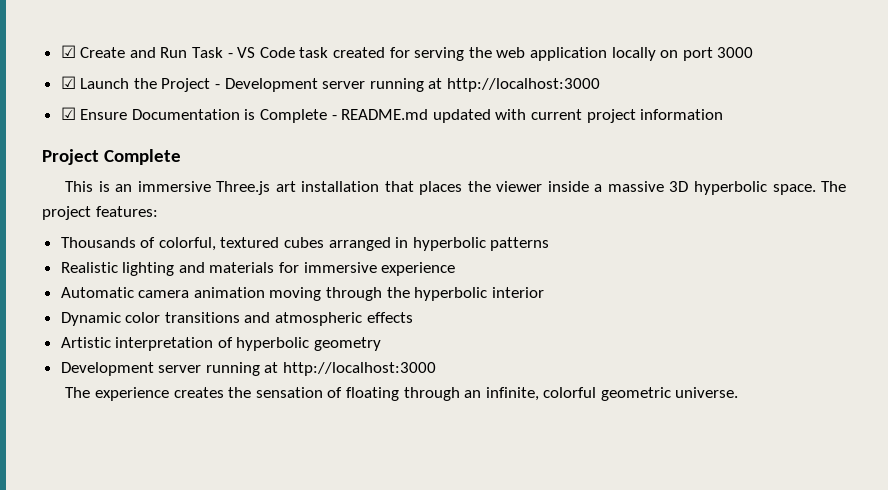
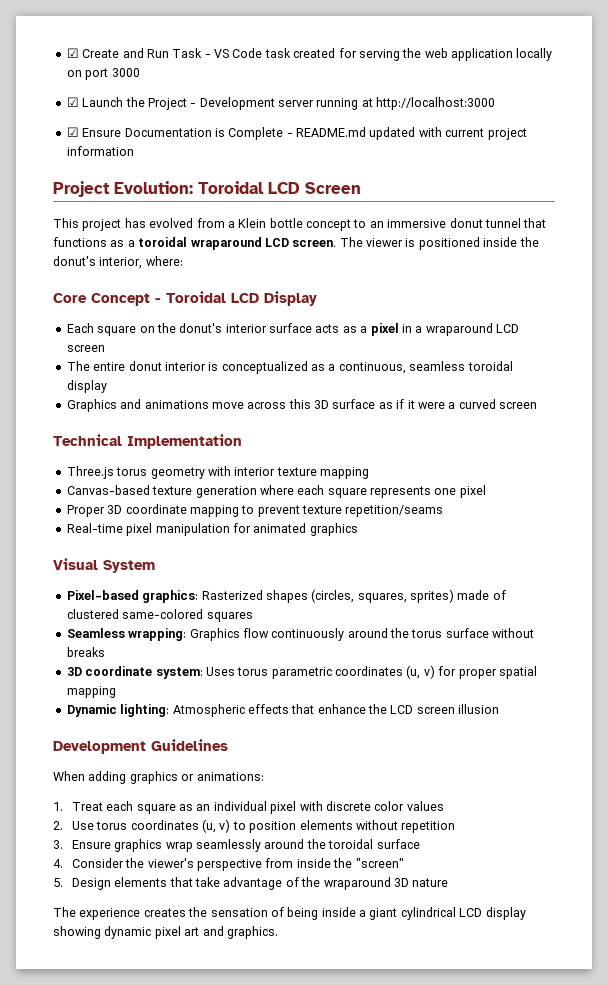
[103,149,181,165] [65,181,846,195] [42,206,158,220] [60,237,550,251] [60,262,456,276] [60,287,544,301] [60,312,413,326] [60,337,382,351] [60,362,437,376] Complete // This is an immersive Three.js art installation that places the viewer inside a massive 3D hyperbolic space. The project features: // Thousands of colorful, textured cubes arranged in hyperbolic patterns // Realistic lighting and materials for immersive experience // Automatic camera animation moving through the hyperbolic interior // Dynamic color transitions and atmospheric effects // Artistic interpretation of hyperbolic geometry // Development server running at http://localhost:3000 -> [114,181,361,194] [53,218,547,231] [53,237,539,250] [53,256,183,269] [53,291,317,306] [66,323,519,336] [66,345,105,352] [66,361,513,374] [66,380,107,393] [66,399,537,412] [53,434,242,449] [66,466,369,479] [66,485,486,498] [66,504,444,517] [66,523,358,536] [53,558,155,573] [66,589,506,603] [66,609,253,622] [66,628,535,641] [66,647,105,657] [66,665,537,679] [66,686,116,698] [66,704,500,717] [53,739,228,754] [53,771,264,784] [53,801,444,814] [53,819,456,833] [53,839,420,852] [53,858,404,871] [53,877,449,890] Evolution: Toroidal LCD Screen // This project has evolved from a Klein bottle concept to an immersive donut tunnel that functions as a toroidal wraparound LCD screen. The viewer is positioned inside the donut's interior, where: // Core Concept - Toroidal LCD Display // Each square on the donut's interior surface acts as a pixel in a wraparound LCD screen // The entire donut interior is conceptualized as a continuous, seamless toroidal display // Graphics and animations move across this 3D surface as if it were a curved screen // Technical Implementation // Three.js torus geometry with interior texture mapping // Canvas-based texture generation where each square represents one pixel // Proper 3D coordinate mapping to prevent texture repetition/seams // Real-time pixel manipulation for animated graphics // Visual System // Pixel-based graphics: Rasterized shapes (circles, squares, sprites) made of clustered same-colored squares // Seamless wrapping: Graphics flow continuously around the torus surface without breaks // 3D coordinate system: Uses torus parametric coordinates (u, v) for proper spatial mapping // Dynamic lighting: Atmospheric effects that enhance the LCD screen illusion // Development Guidelines // When adding graphics or animations: // 1. Treat each square as an individual pixel with discrete color values // 2. Use torus coordinates (u, v) to position elements without repetition // 3. Ensure graphics wrap seamlessly around the toroidal surface // 4. Consider the viewer's perspective from inside the "screen" // 5. Design elements that take advantage of the wraparound 3D nature
[345,387,739,401] floating through an infinite, colorful geometric universe. -> [287,907,526,920] [53,926,278,939] being inside a giant cylindrical LCD display showing dynamic pixel art and graphics.

